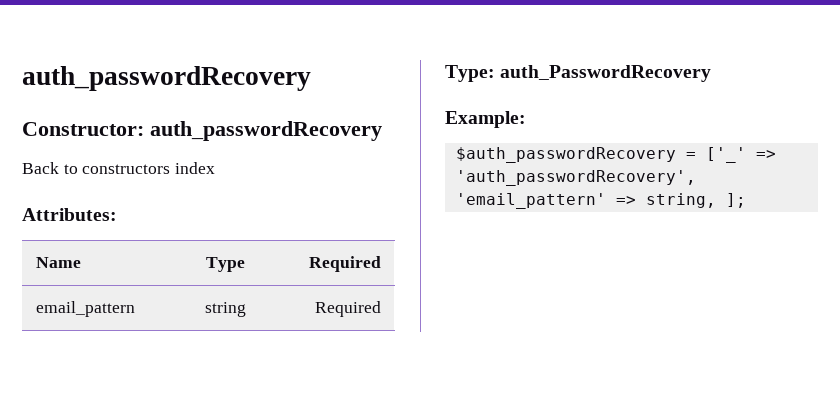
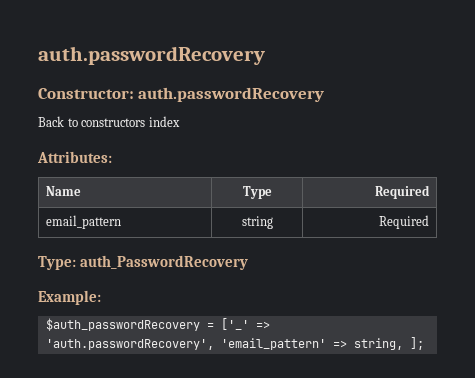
[22,66,311,91] auth_passwordRecovery -> [38,46,265,65] auth.passwordRecovery
[150,121,382,141] auth_passwordRecovery -> [138,87,325,102] auth.passwordRecovery
[455,170,696,186] 'auth_passwordRecovery', -> [45,339,214,350] 'auth.passwordRecovery',

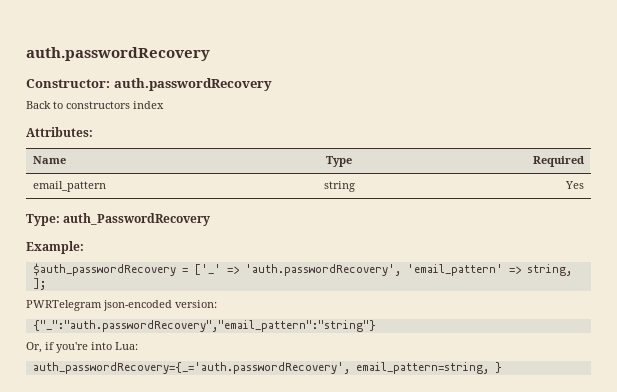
[379,215,430,229] Required -> [565,181,585,189] Yes
(424, 343) none -> [26,300,217,311] [32,320,376,332] [26,342,138,353] [32,362,502,374] // PWRTelegram json-encoded version: // {"_":"auth.passwordRecovery","email_pattern":"string"} // Or, if you're into Lua: // auth_passwordRecovery={_='auth.passwordRecovery', email_pattern=string, }

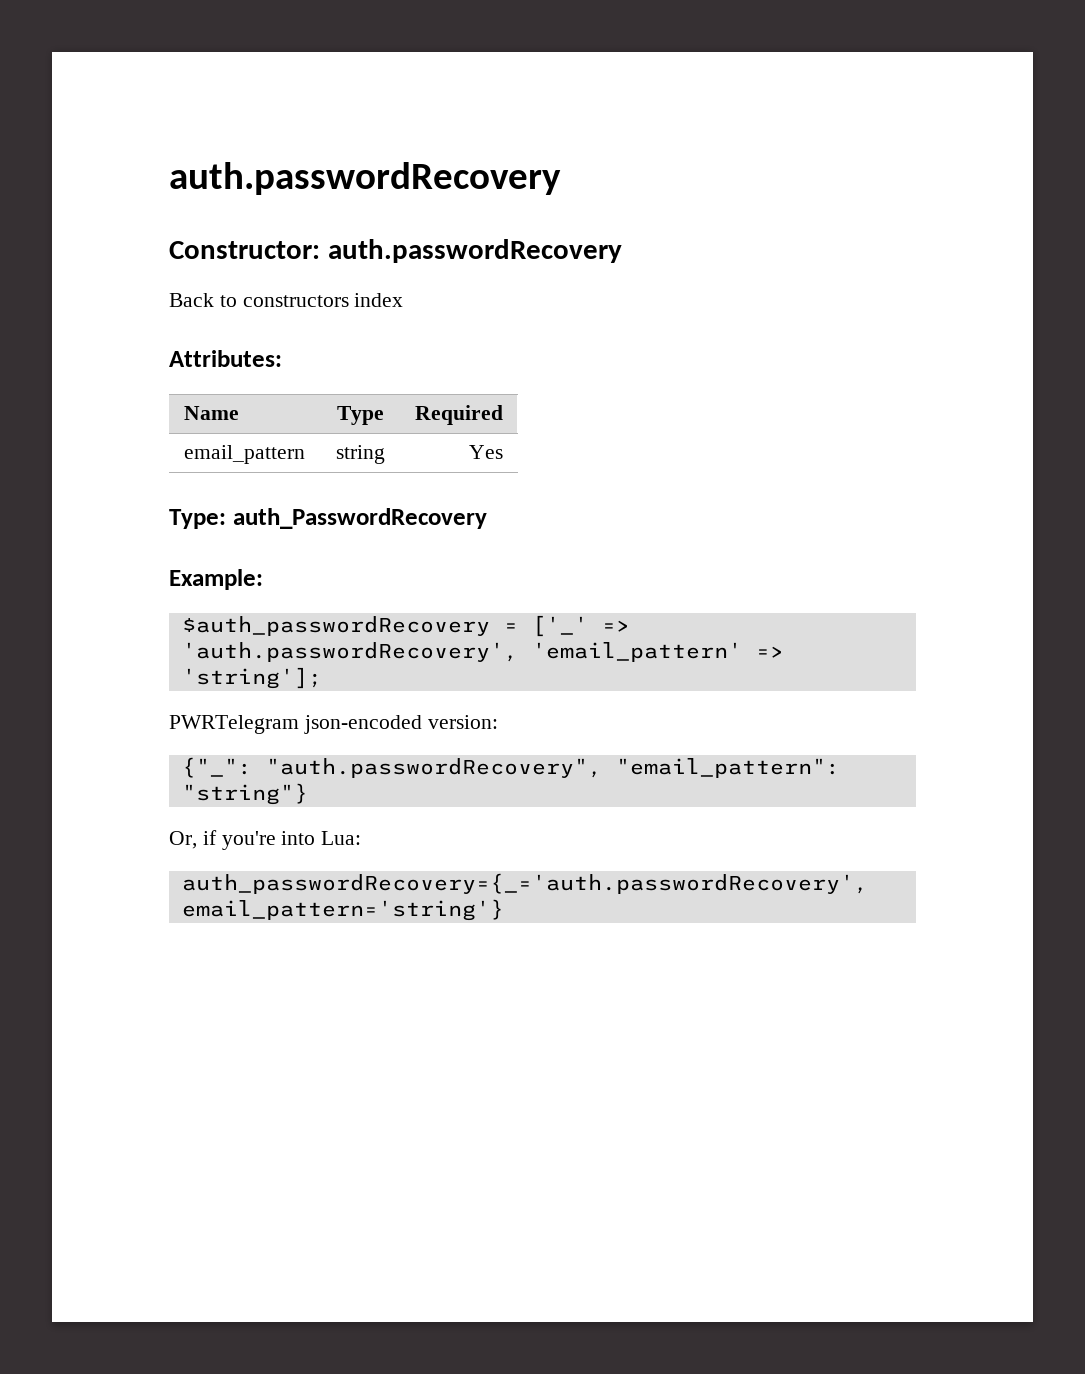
[526,264,572,276] [32,278,46,290] string, ]; -> [181,667,322,689] 'string'];
[32,320,376,332] {"_":"auth.passwordRecovery","email_pattern":"string"} -> [181,757,840,778] [181,783,308,805] {"_": "auth.passwordRecovery", "email_pattern": "string"}
[355,362,502,374] email_pattern=string, } -> [181,899,504,921] email_pattern='string'}

